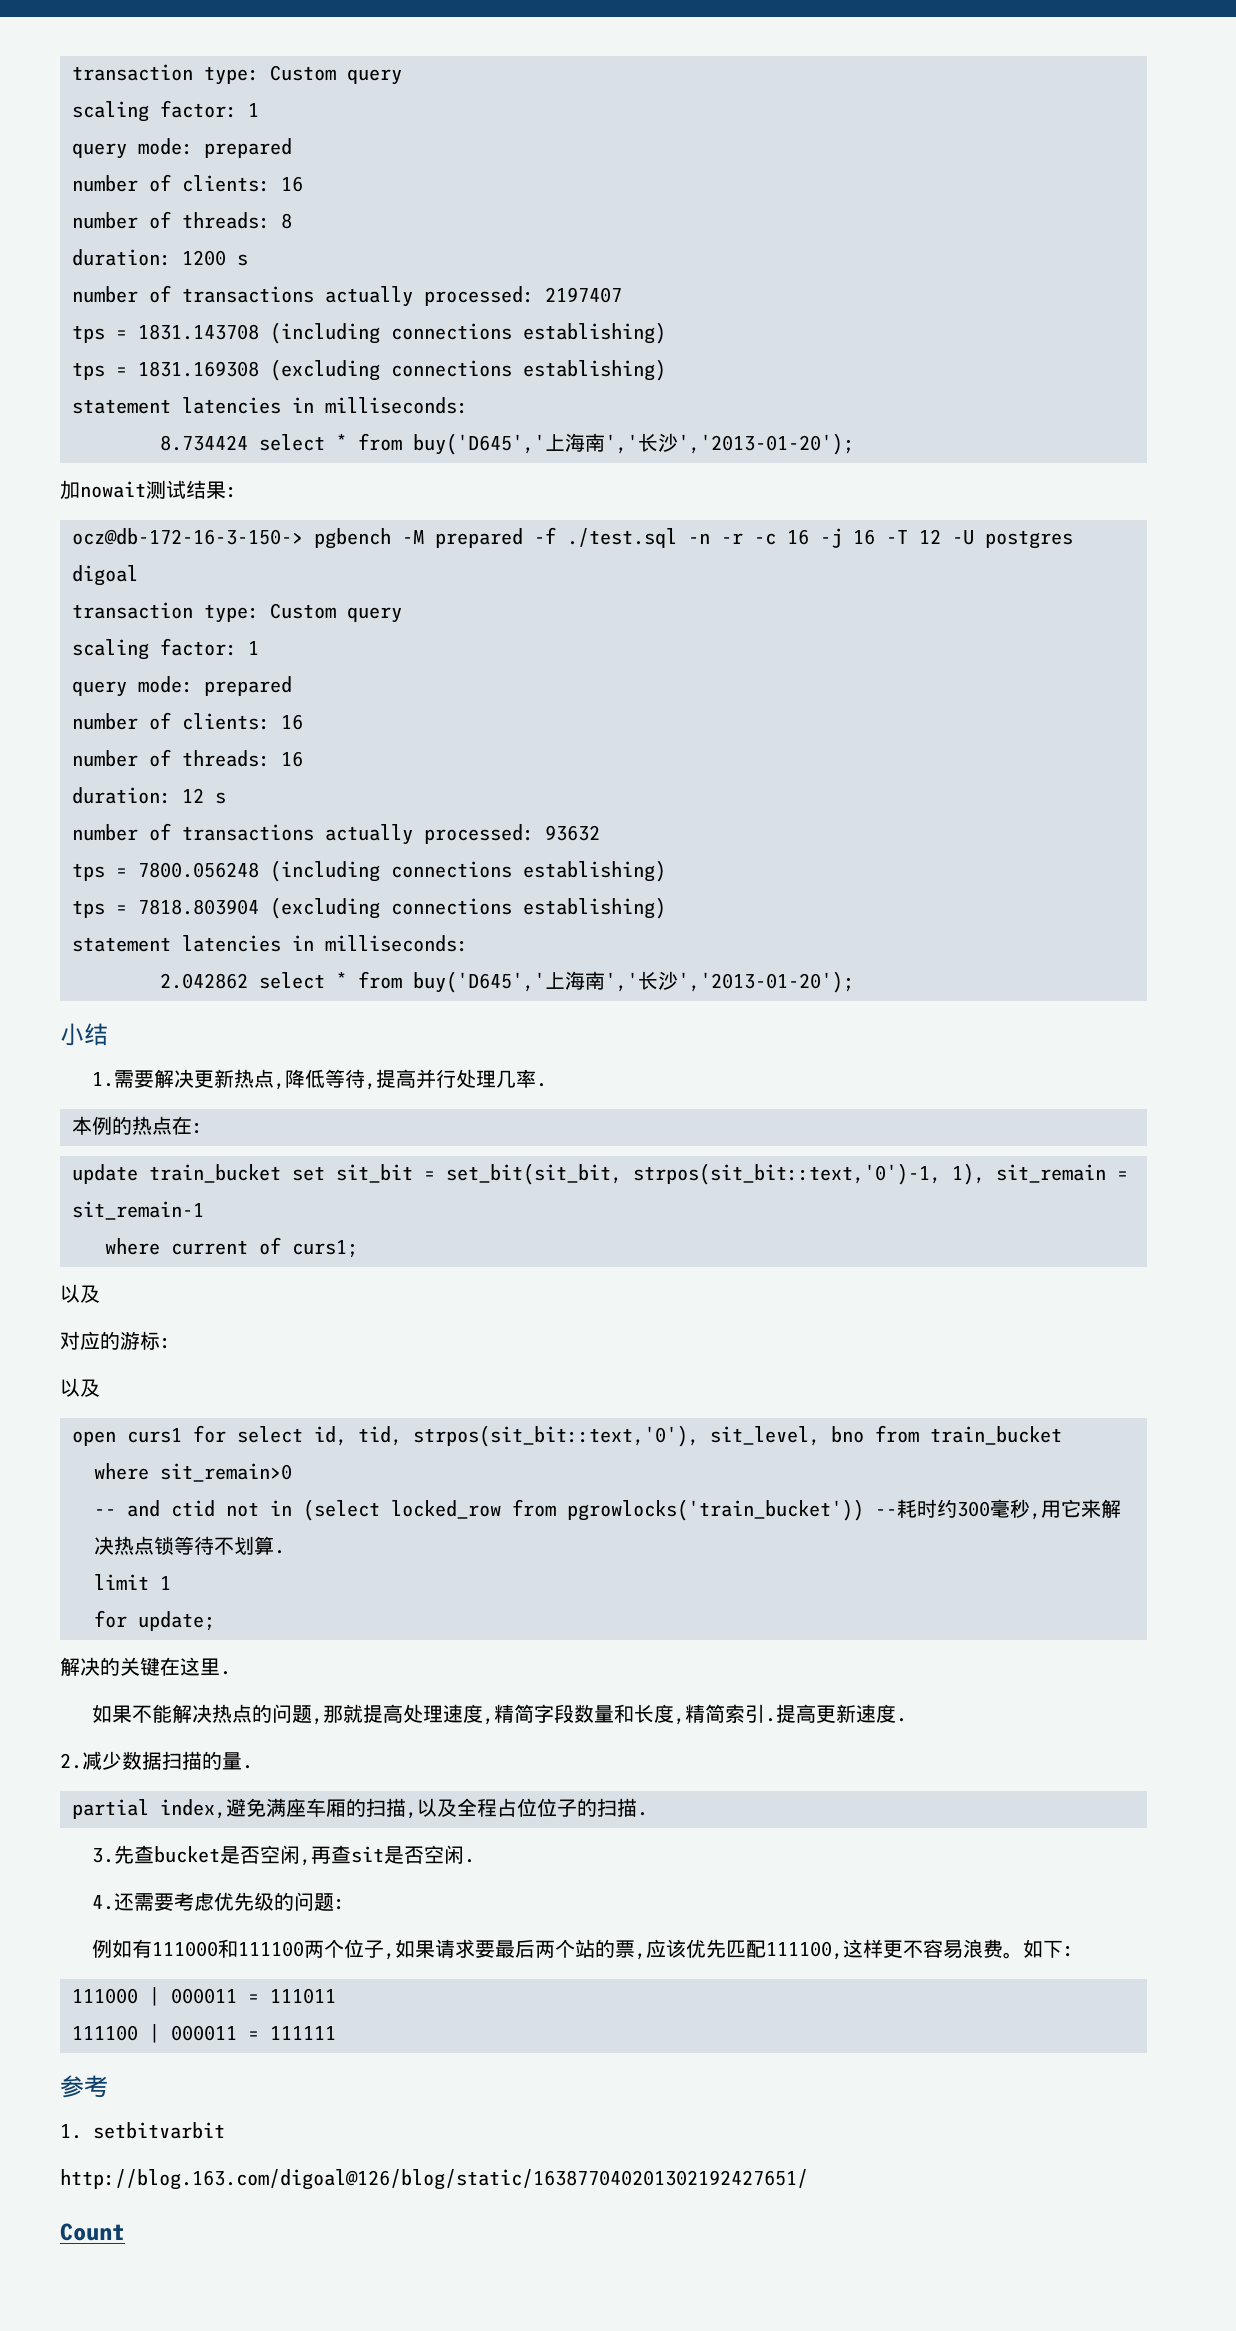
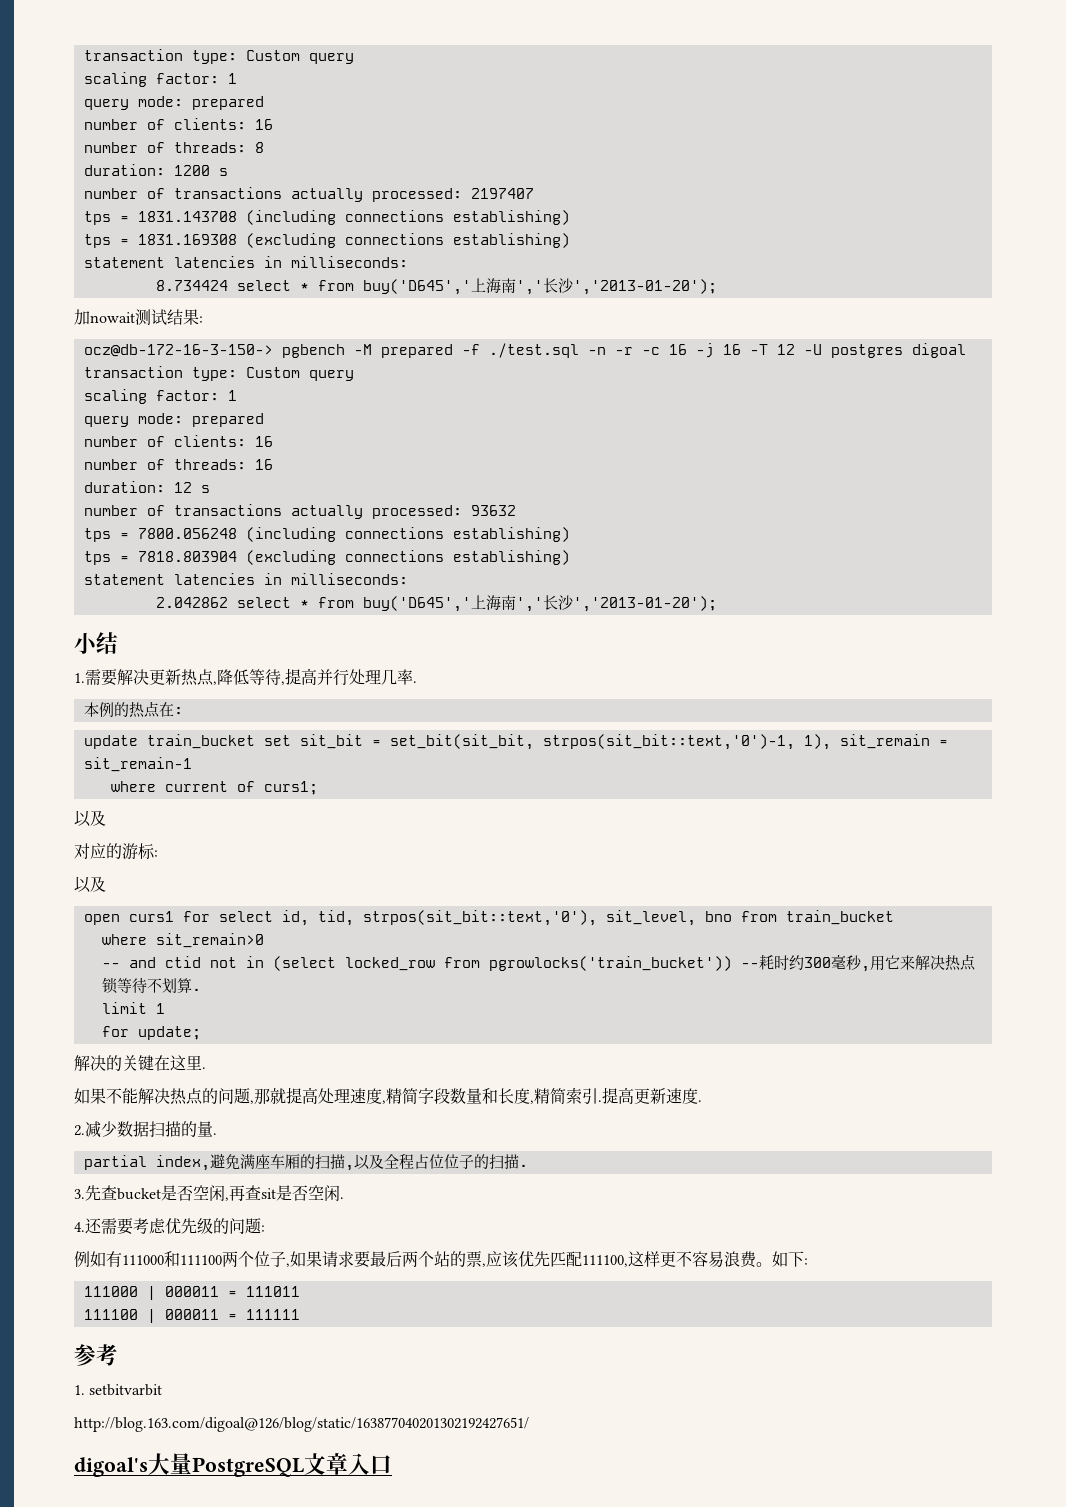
[60,2223,125,2241] Count -> [74,1453,392,1477] digoal's大量PostgreSQL文章入口

